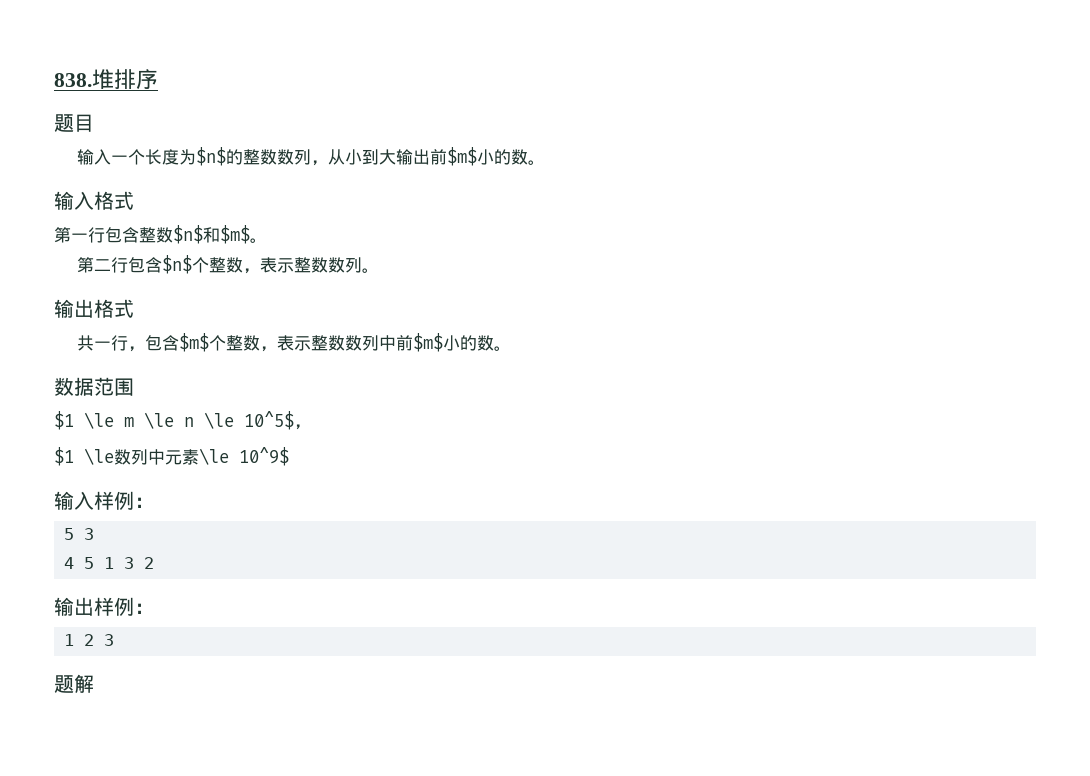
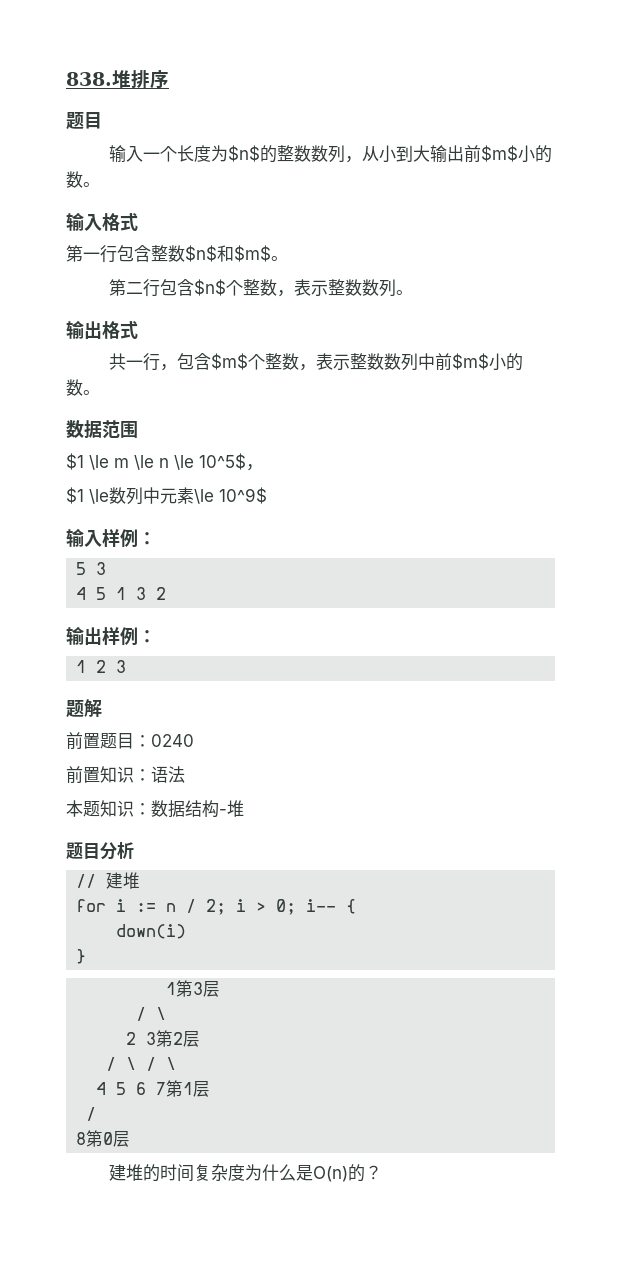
(94, 683) none -> [66,732,194,750] [66,766,185,784] [66,800,244,818] [66,841,134,860] [76,872,141,889] [76,899,357,915] [116,924,187,939] [76,949,87,964] [166,980,221,997] [136,1007,167,1021] [126,1030,201,1047] [106,1057,177,1071] [96,1080,211,1097] [86,1107,97,1121] [76,1130,131,1147] [108,1164,382,1182] // 前置题目：0240 // 前置知识：语法 // 本题知识：数据结构-堆 // 题目分析 // // 建堆 // for i := n / 2; i > 0; i-- { // down(i) // } // 1第3层 // / \ // 2 3第2层 // / \ / \ // 4 5 6 7第1层 // / // 8第0层 // 建堆的时间复杂度为什么是O(n)的？

